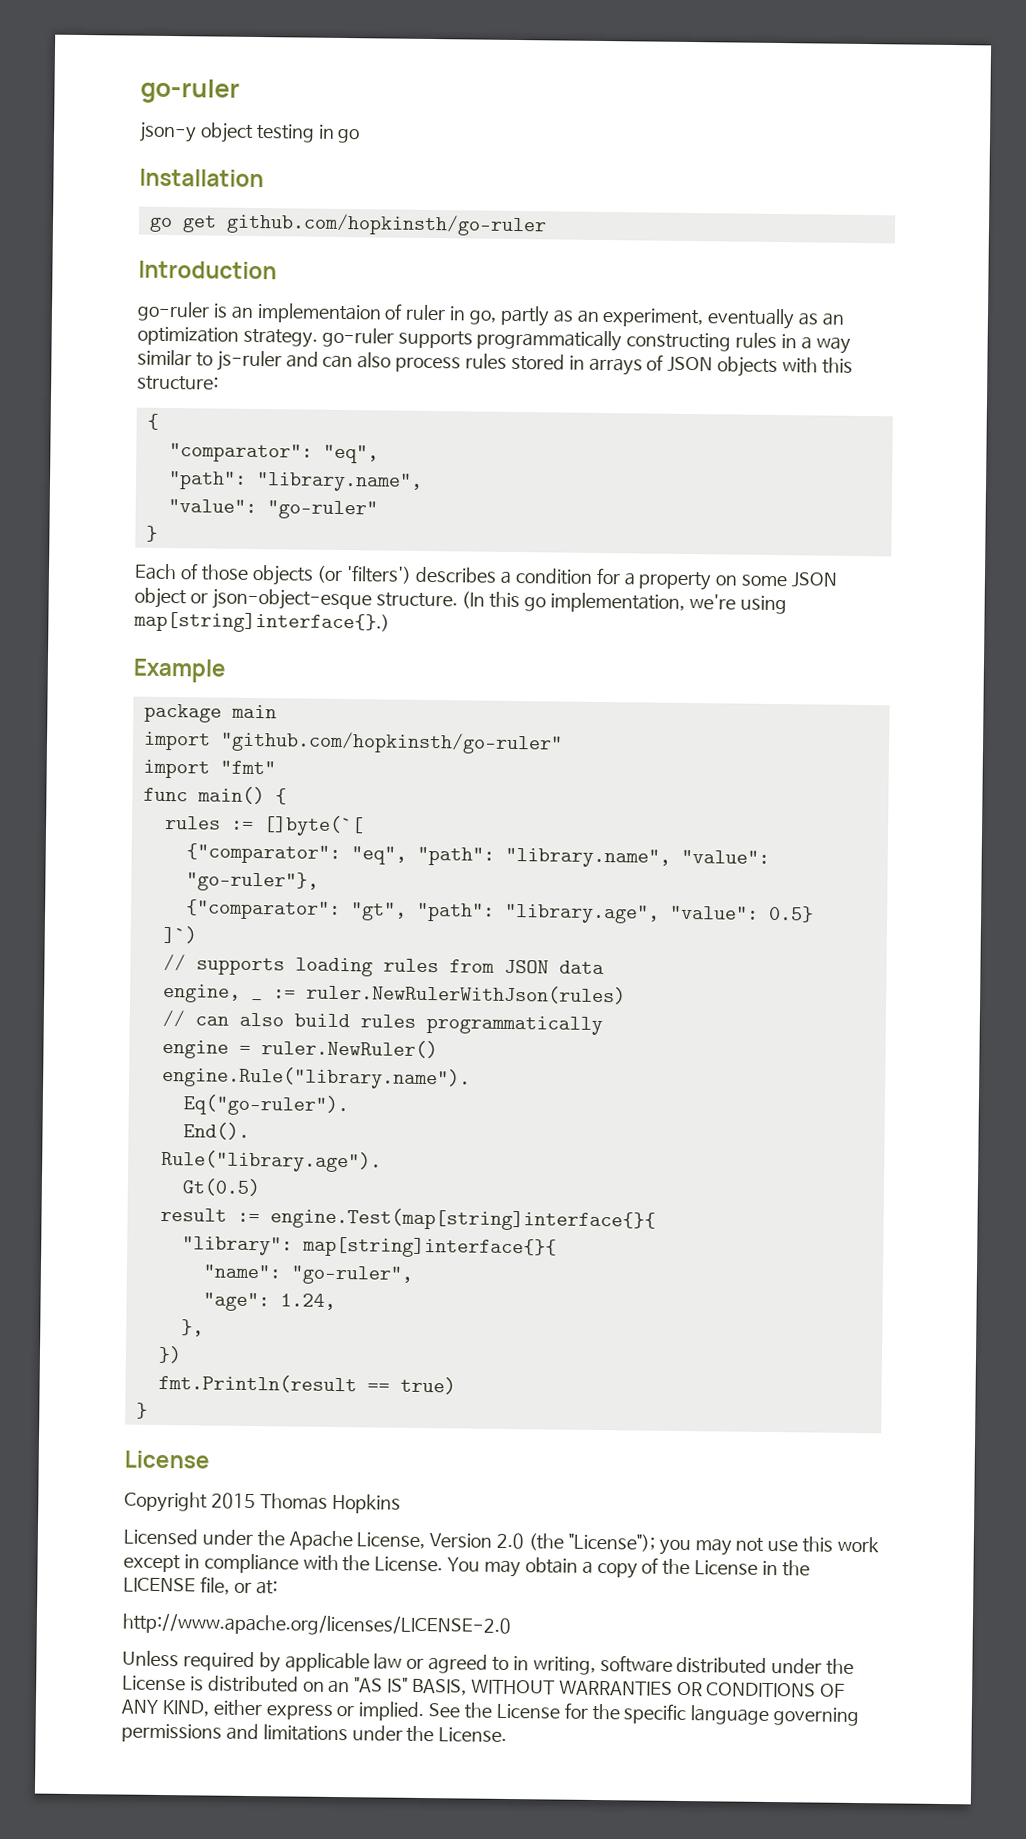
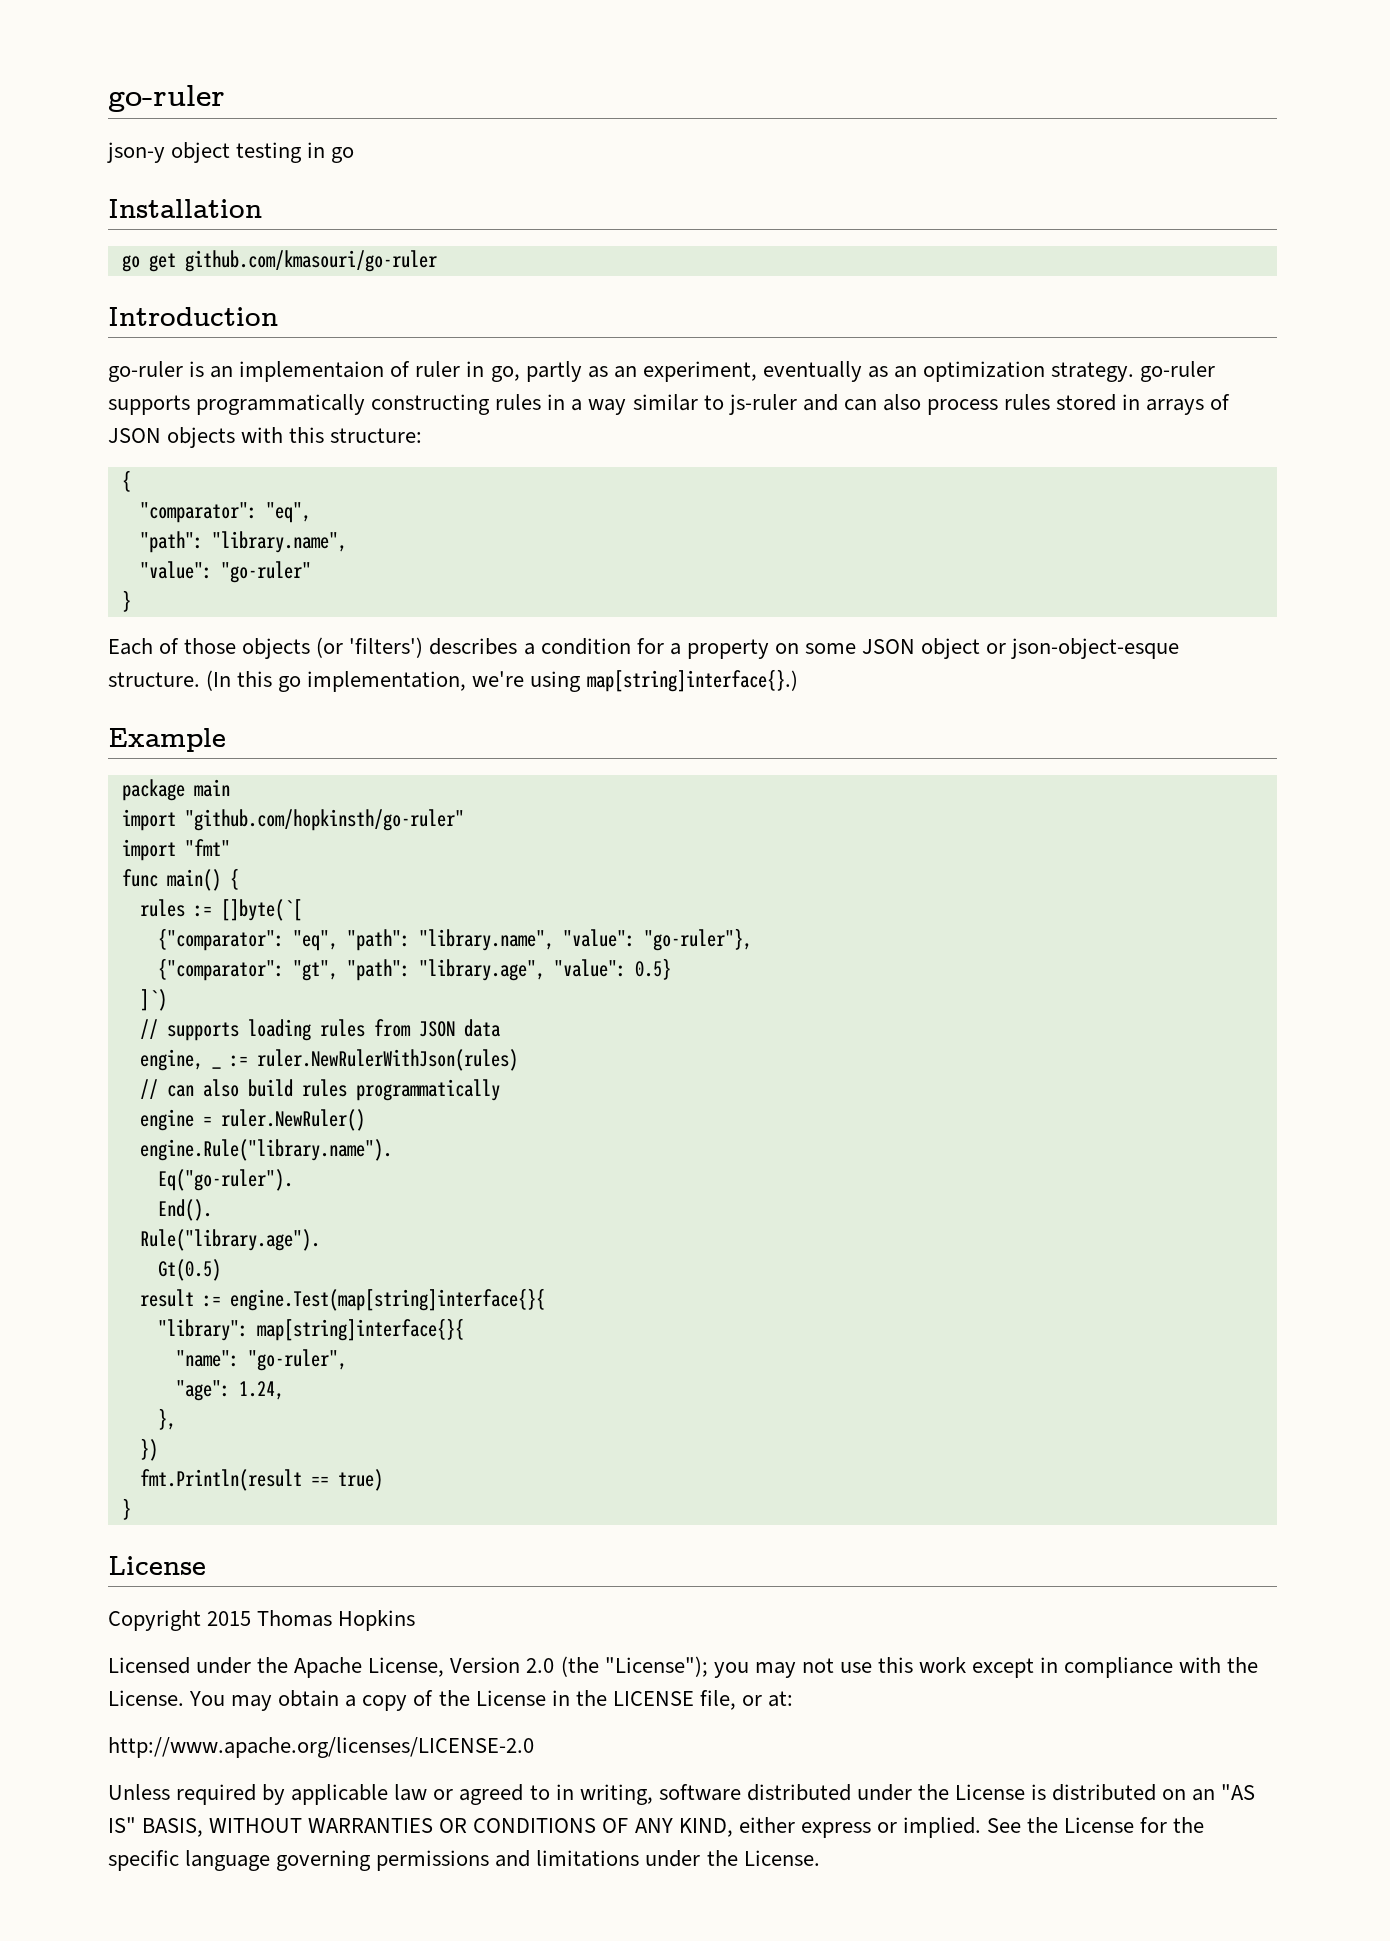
[225,212,547,237] github.com/hopkinsth/go-ruler -> [184,250,437,272] github.com/kmasouri/go-ruler

